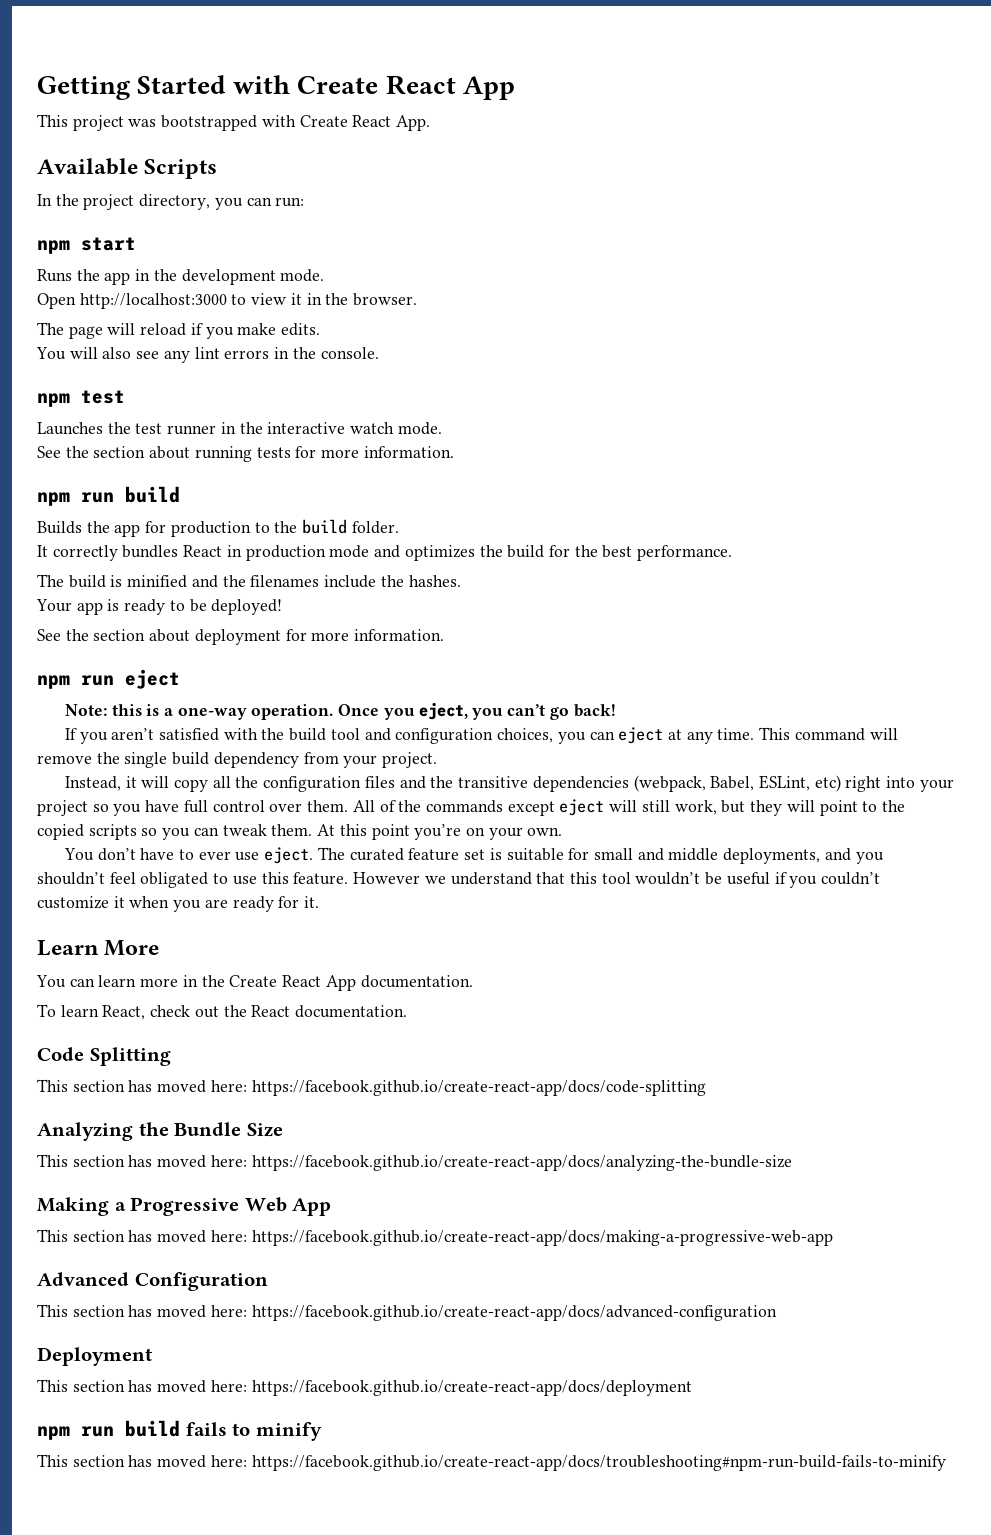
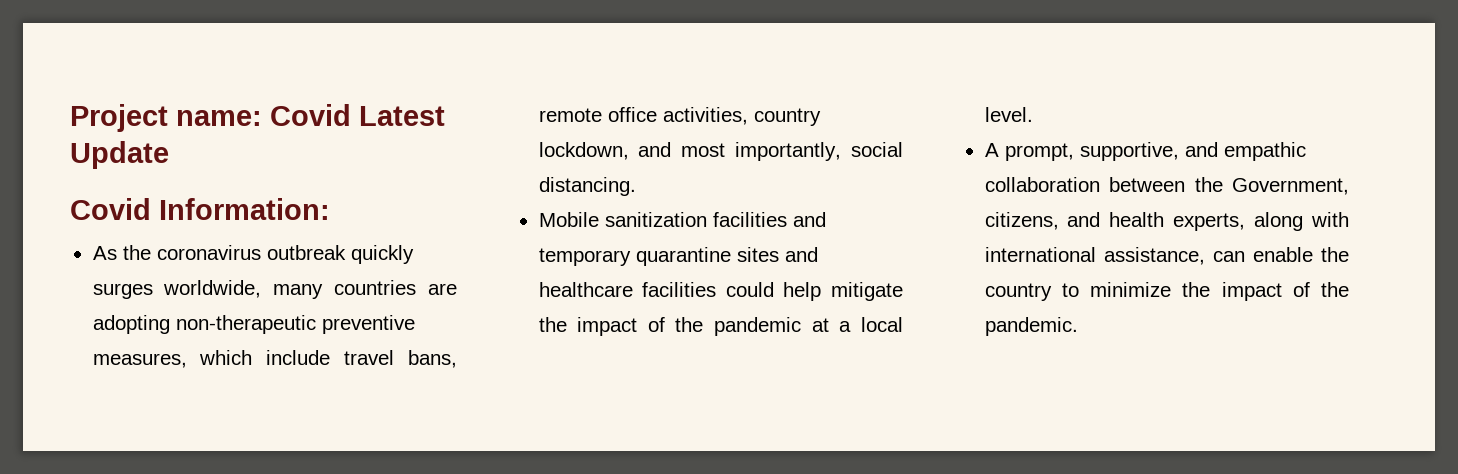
[37,75,516,100] [37,114,431,131] [37,158,218,179] [37,194,305,210] [37,237,136,254] [37,269,325,285] [37,293,418,309] [37,322,321,339] [36,347,379,363] [37,390,125,407] [37,422,442,435] [37,446,454,462] [37,486,180,506] [37,519,399,537] [37,545,733,561] [37,574,461,588] [36,599,283,615] [37,629,445,645] [37,669,180,689] [64,702,616,720] [64,727,898,744] [37,752,438,768] [64,775,954,792] [37,799,905,816] [37,824,563,840] [63,847,884,864] [37,872,881,888] [37,896,320,912] [37,940,160,956] [36,975,473,991] [37,1004,408,1020] [37,1047,171,1066] [37,1079,706,1096] [37,1122,283,1141] [37,1154,792,1171] [37,1197,332,1216] [37,1229,833,1246] [37,1272,268,1291] [37,1304,777,1321] [37,1347,152,1366] [37,1379,692,1396] [37,1420,322,1441] [37,1454,946,1471] Getting Started with Create React App // This project was bootstrapped with Create React App. // Available Scripts // In the project directory, you can run: // npm start // Runs the app in the development mode. // Open http://localhost:3000 to view it in the browser. // The page will reload if you make edits. // You will also see any lint errors in the console. // npm test // Launches the test runner in the interactive watch mode. // See the section about running tests for more information. // npm run build // Builds the app for production to the build folder. // It correctly bundles React in production mode and optimizes the build for the best performance. // The build is minified and the filenames include the hashes. // Your app is ready to be deployed! // See the section about deployment for more information. // npm run eject // Note: this is a one-way operation. Once you eject, you can’t go back! // If you aren’t satisfied with the build tool and configuration choices, you can eject at any time. This command will remove the single build dependency from your project. // Instead, it will copy all the configuration files and the transitive dependencies (webpack, Babel, ESLint, etc) right into your project so you have full control over them. All of the commands except eject will still work, but they will point to the copied scripts so you can tweak them. At this point you’re on your own. // You don’t have to ever use eject. The curated feature set is suitable for small and middle deployments, and you shouldn’t feel obligated to use this feature. However we understand that this tool wouldn’t be useful if you couldn’t customize it when you are ready for it. // Learn More // You can learn more in the Create React App documentation. // To learn React, check out the React documentation. // Code Splitting // This section has moved here: https://facebook.github.io/create-react-app/docs/code-splitting // Analyzing the Bundle Size // This section has moved here: https://facebook.github.io/create-react-app/docs/analyzing-the-bundle-size // Making a Progressive Web App // This section has moved here: https://facebook.github.io/create-react-app/docs/making-a-progressive-web-app // Advanced Configuration // This section has moved here: https://facebook.github.io/create-react-app/docs/advanced-configuration // Deployment // This section has moved here: https://facebook.github.io/create-react-app/docs/deployment // npm run build fails to minify // This section has moved here: https://facebook.github.io/create-react-app/docs/troubleshooting#npm-run-build-fails-to-minify -> [70,104,445,132] [70,141,169,169] [70,198,330,220] [92,245,414,264] [92,280,457,299] [92,315,415,334] [92,350,457,368] [538,107,821,126] [538,142,903,161] [538,177,636,196] [538,212,826,227] [538,247,818,266] [538,282,903,301] [538,317,903,336] [984,107,1033,122] [984,142,1306,161] [984,177,1349,195] [984,212,1349,231] [984,247,1349,265] [984,282,1349,301] [984,317,1078,336] Project name: Covid Latest Update // Covid Information: // As the coronavirus outbreak quickly surges worldwide, many countries are adopting non-therapeutic preventive measures, which include travel bans, remote office activities, country lockdown, and most importantly, social distancing. // Mobile sanitization facilities and temporary quarantine sites and healthcare facilities could help mitigate the impact of the pandemic at a local level. // A prompt, supportive, and empathic collaboration between the Government, citizens, and health experts, along with international assistance, can enable the country to minimize the impact of the pandemic.

